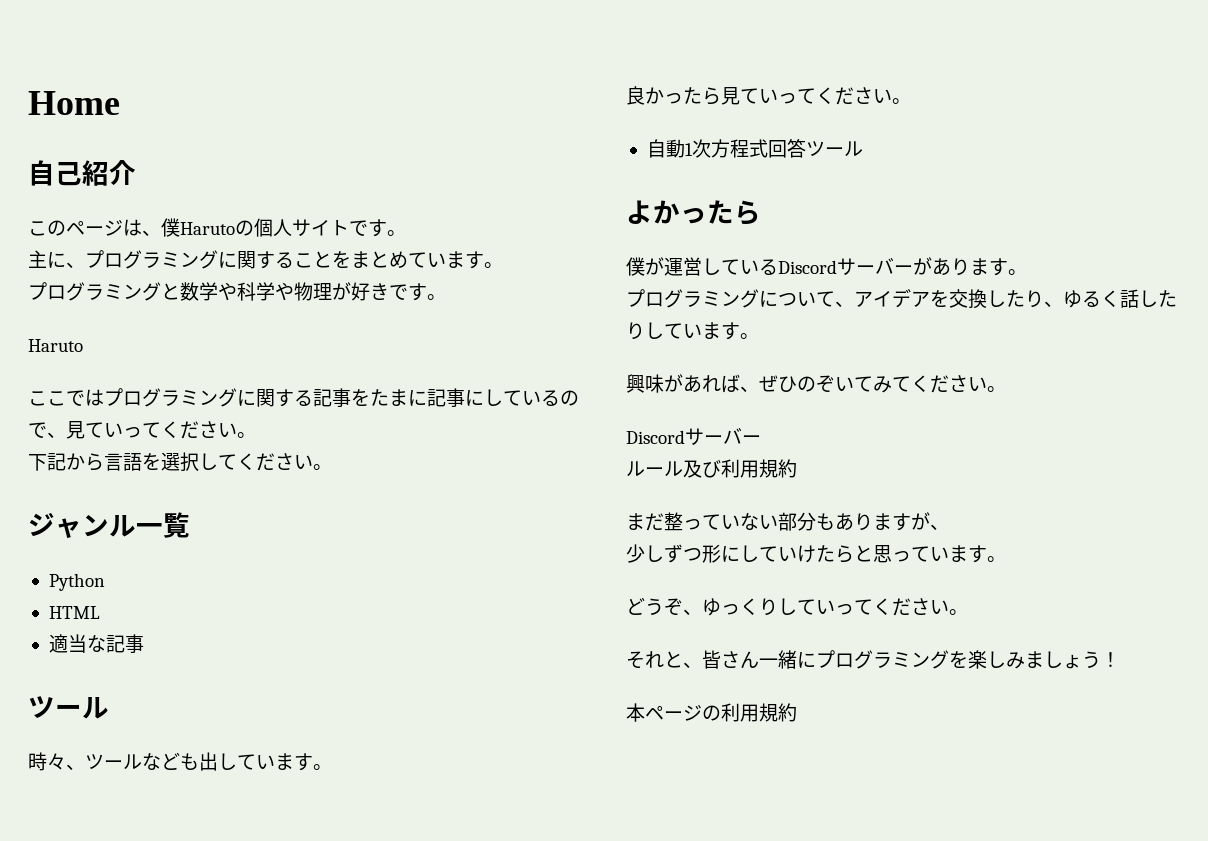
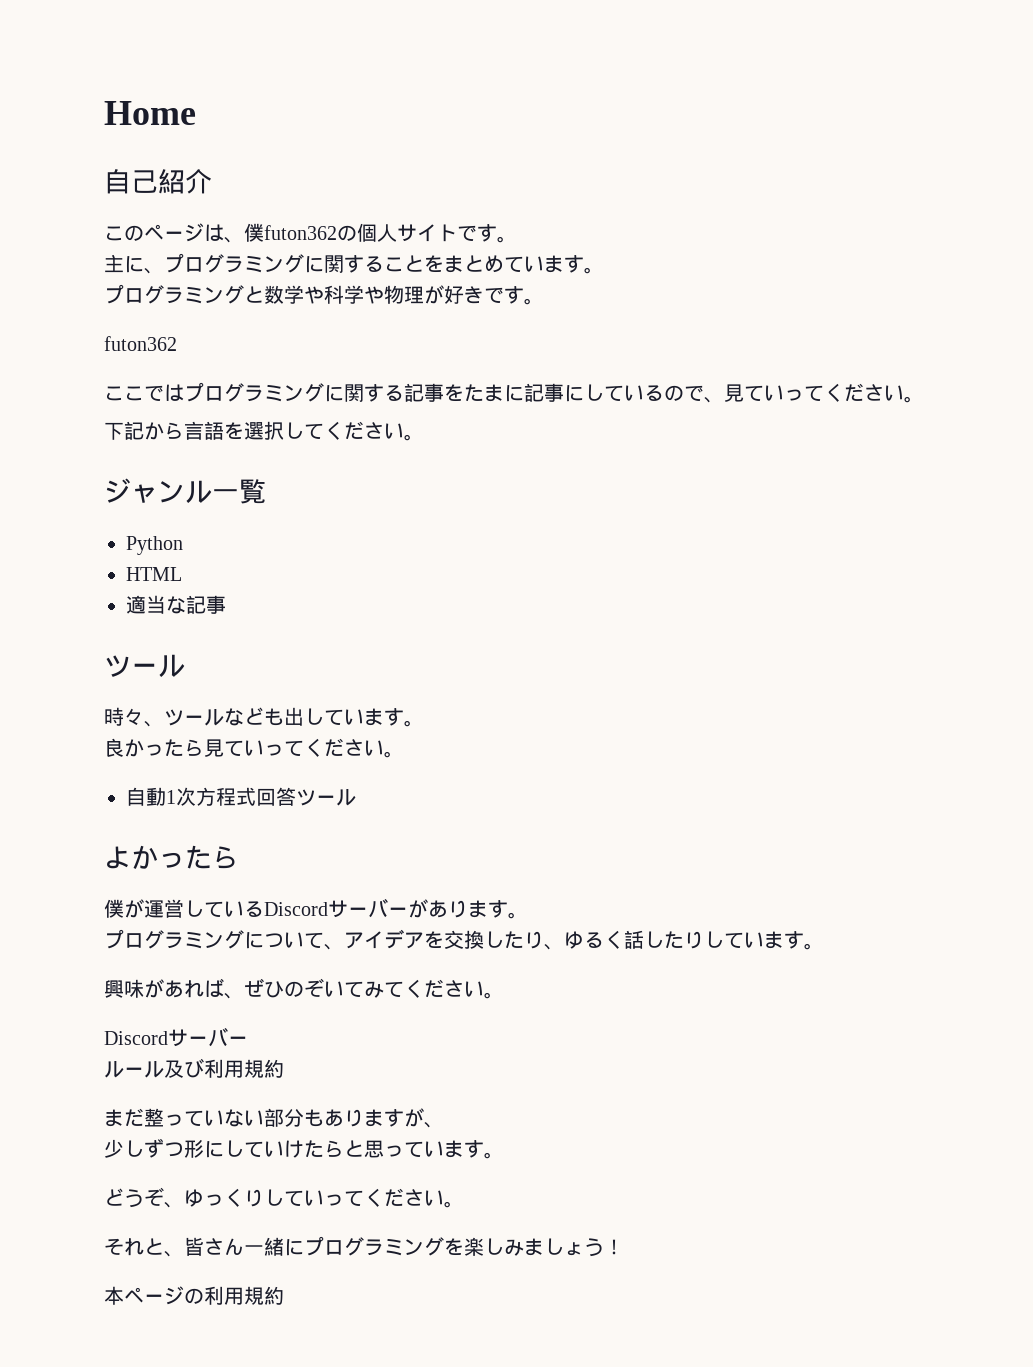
[180,222,235,235] Haruto -> [264,225,337,240] futon362
[28,339,83,352] Haruto -> [104,336,177,351] futon362

